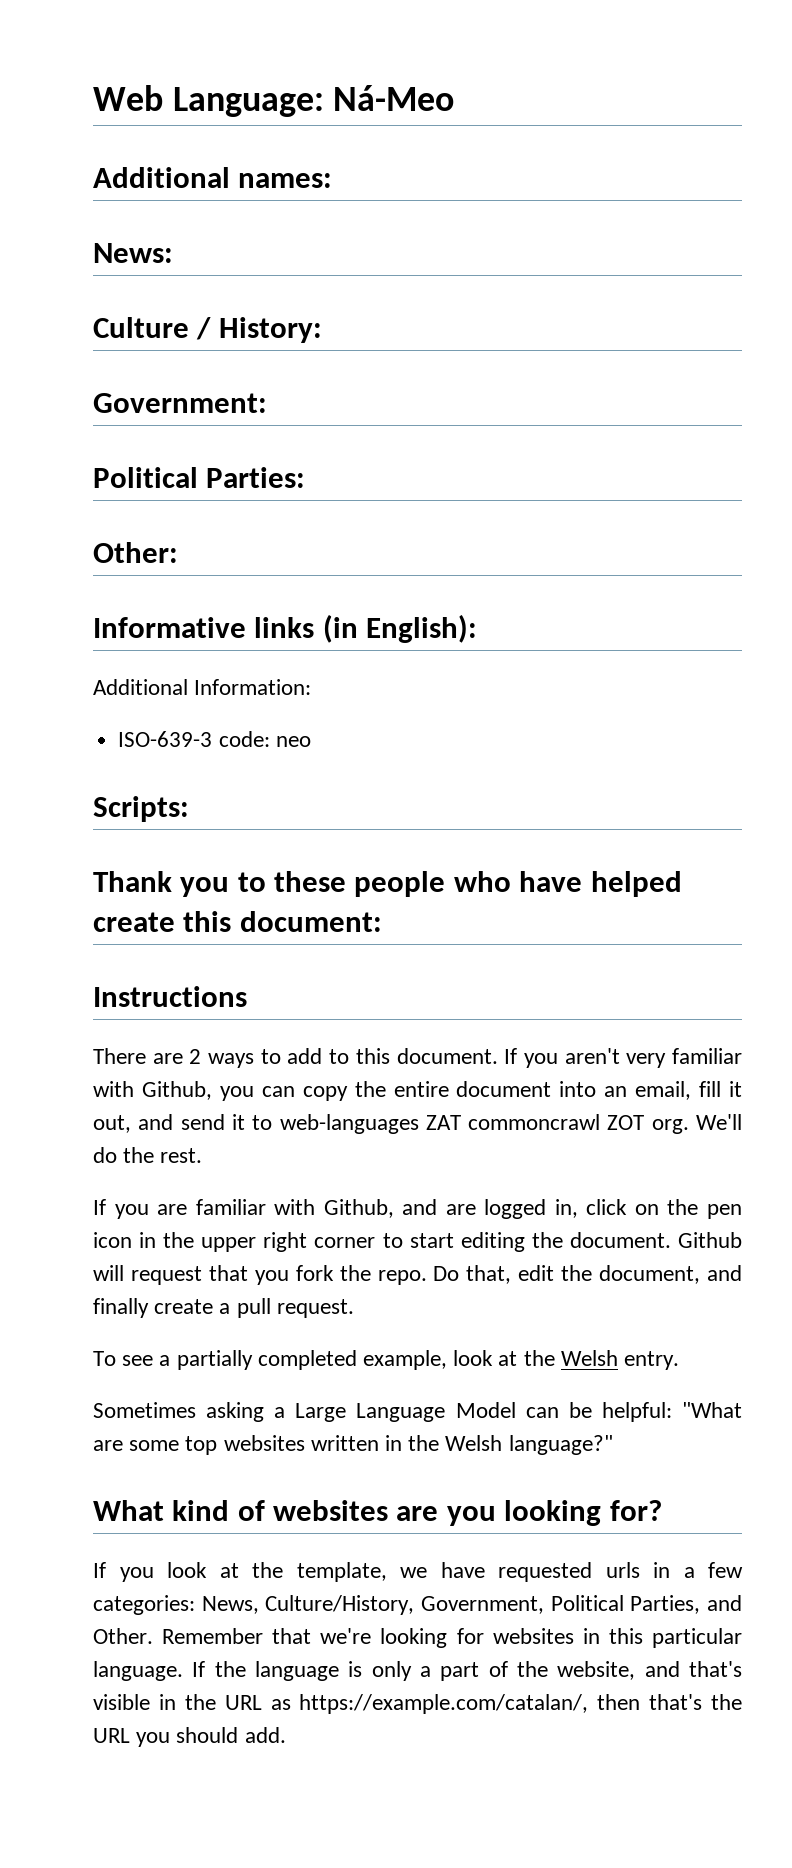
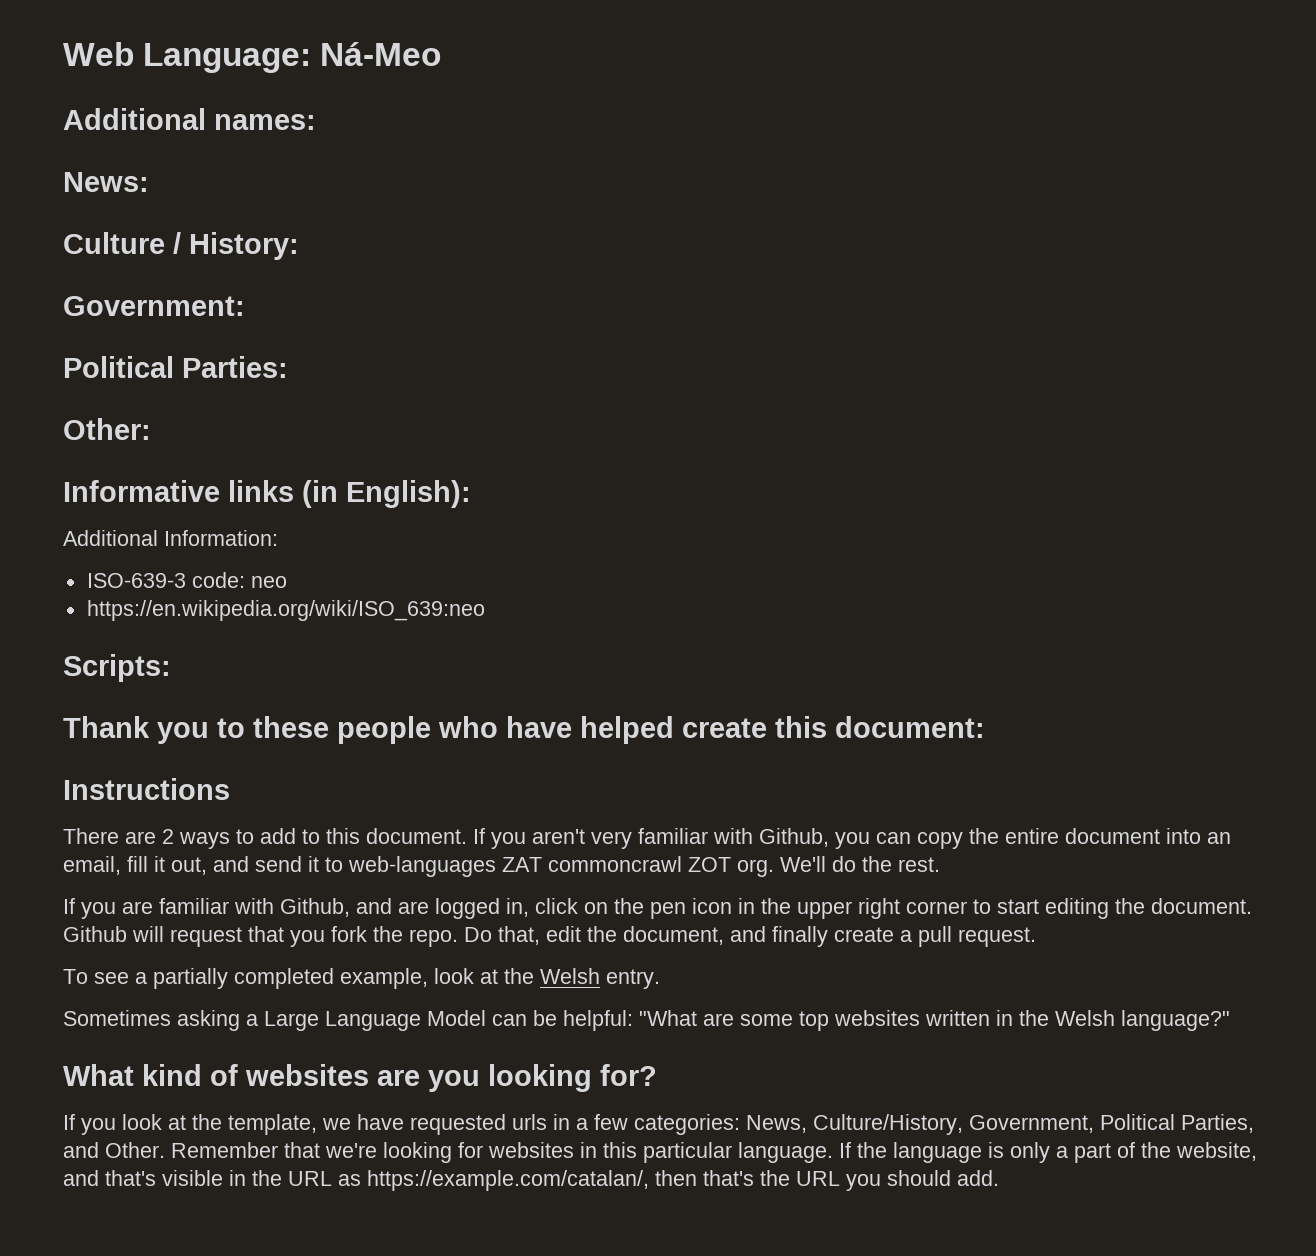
(311, 741) none -> [86,600,485,621] // https://en.wikipedia.org/wiki/ISO_639:neo

